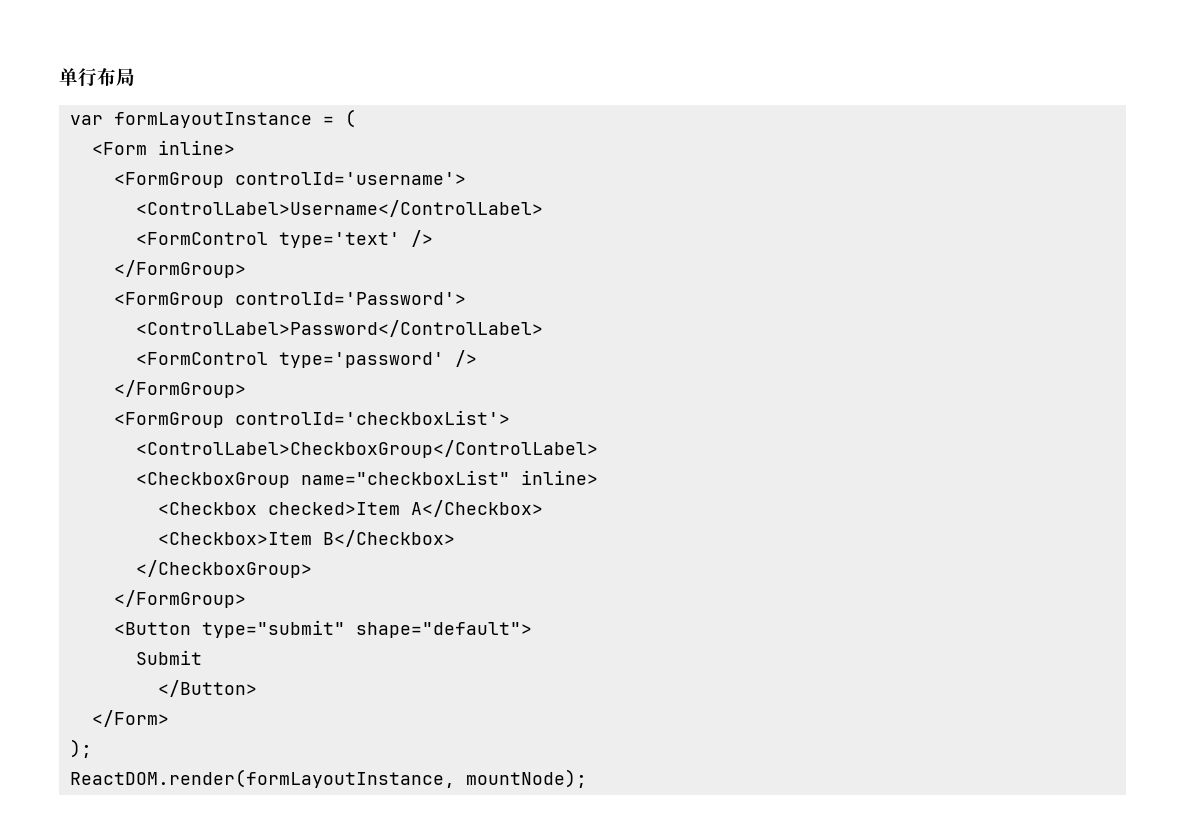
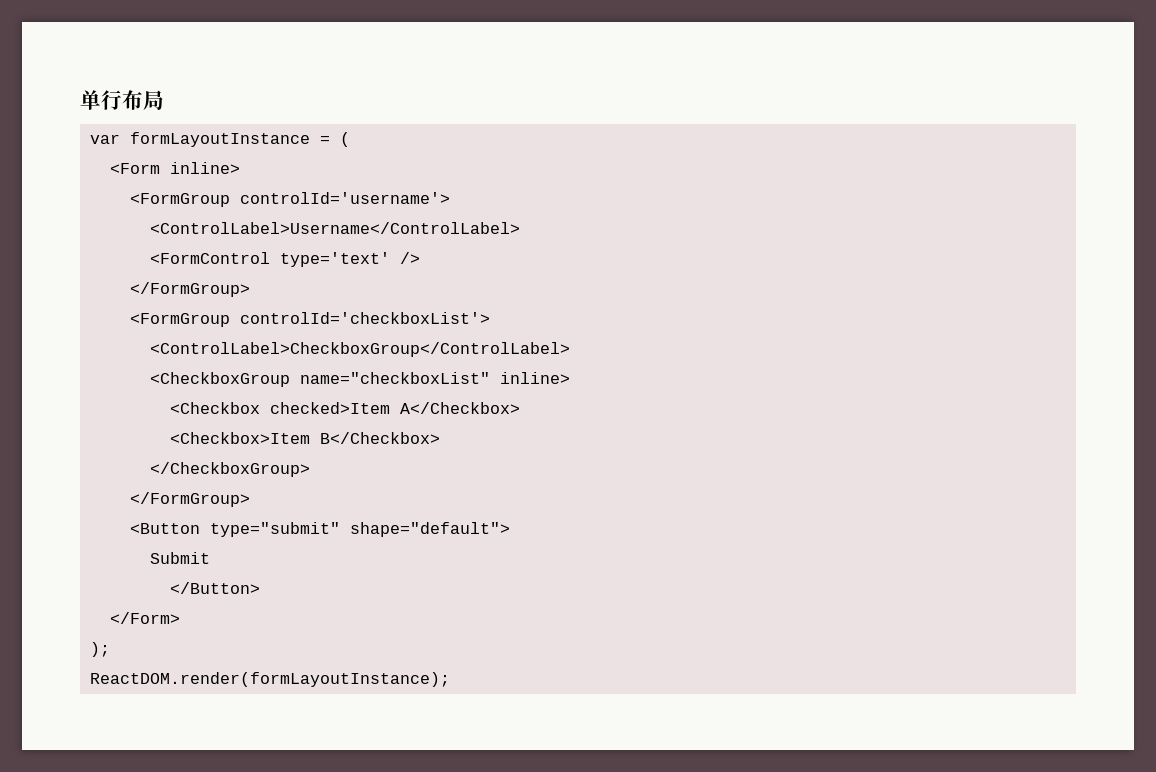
[113,292,466,308] [135,320,543,337] [135,350,477,368] [113,380,246,398] // <FormGroup controlId='Password'> // <ControlLabel>Password</ControlLabel> // <FormControl type='password' /> // </FormGroup> -> (251, 289) none
[69,769,587,788] ReactDOM.render(formLayoutInstance, mountNode); -> [90,672,451,687] ReactDOM.render(formLayoutInstance);

